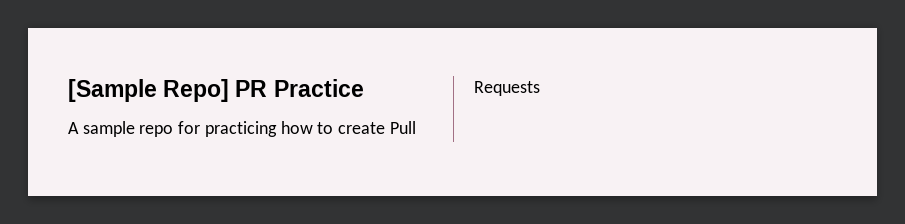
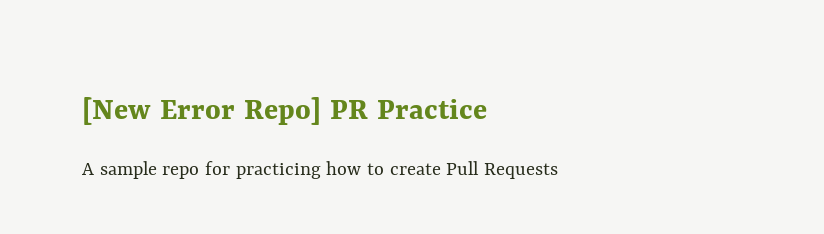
[68,79,157,102] [Sample -> [82,97,235,125] [New Error

